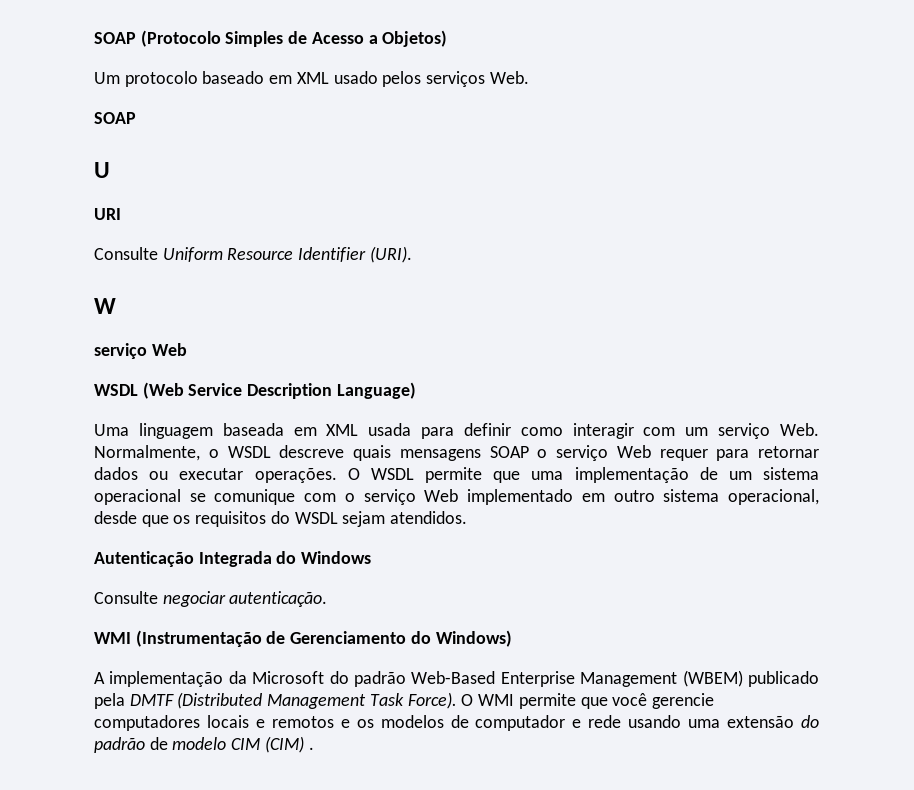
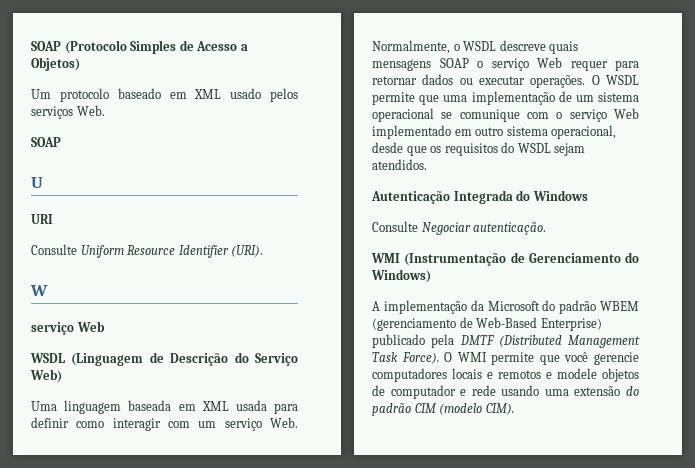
[142,382,416,399] (Web Service Description Language) -> [71,352,298,366] [30,369,62,383] (Linguagem de Descrição do Serviço Web)
[162,591,226,607] negociar -> [421,222,471,235] Negociar
[411,670,743,687] Web-Based Enterprise Management (WBEM) -> [600,301,639,311] [372,317,602,331] WBEM (gerenciamento de Web-Based Enterprise)
[356,715,444,728] os modelos -> [557,368,639,382] modele objetos
[149,736,314,753] de modelo CIM (CIM) . -> [414,403,514,415] CIM (modelo CIM).

